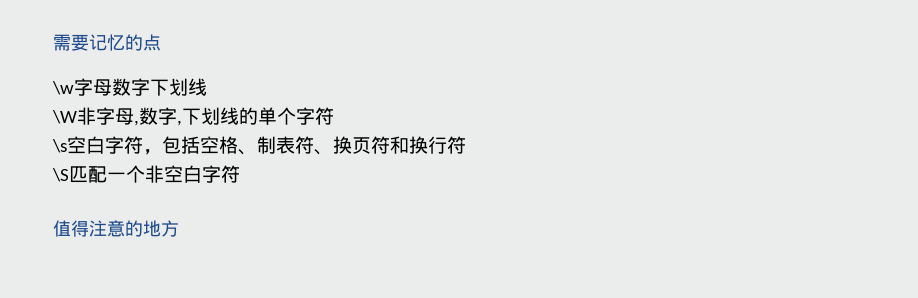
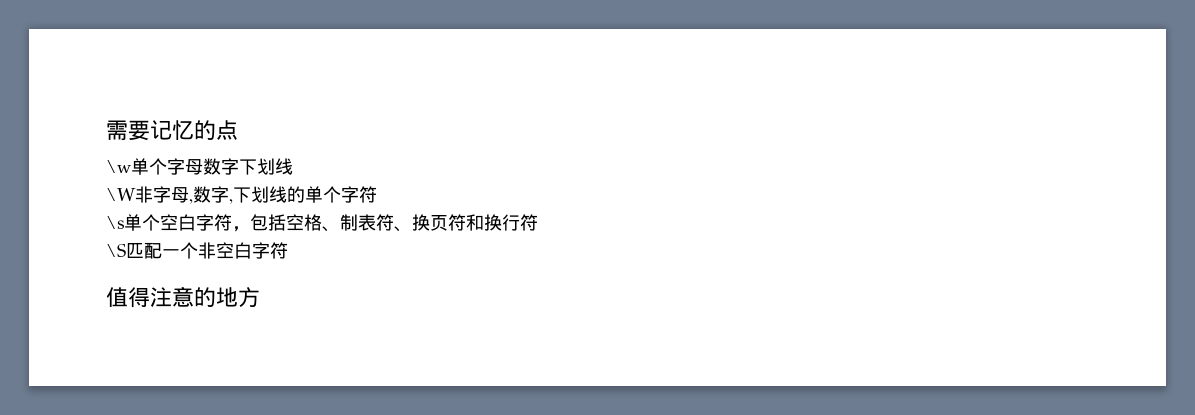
(74, 88) none -> [131,158,167,175] 单个
(67, 146) none -> [124,214,160,231] 单个

